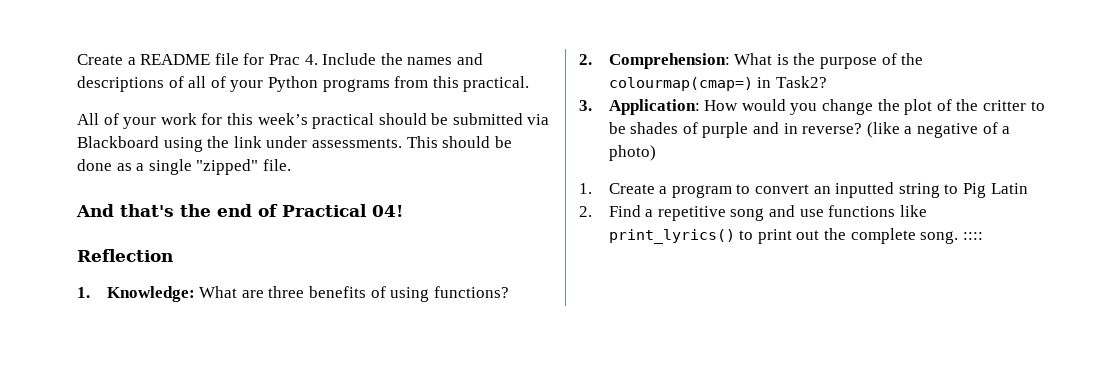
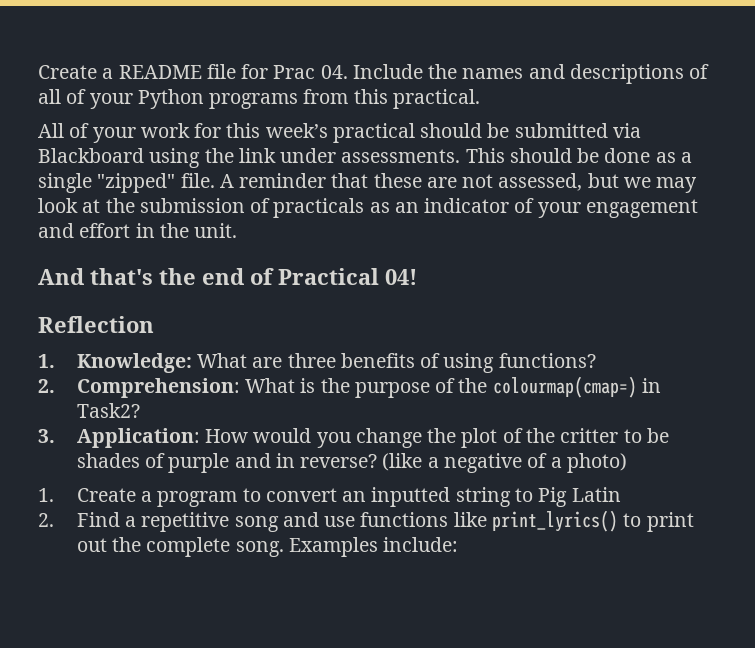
[304,54,318,65] 4. -> [320,65,348,79] 04.
(291, 165) none -> [219,173,698,193] [38,198,698,218] [38,223,238,238] A reminder that these are not assessed, but we may look at the submission of practicals as an indicator of your engagement and effort in the unit.
[962,232,983,240] :::: -> [288,537,459,557] Examples include:

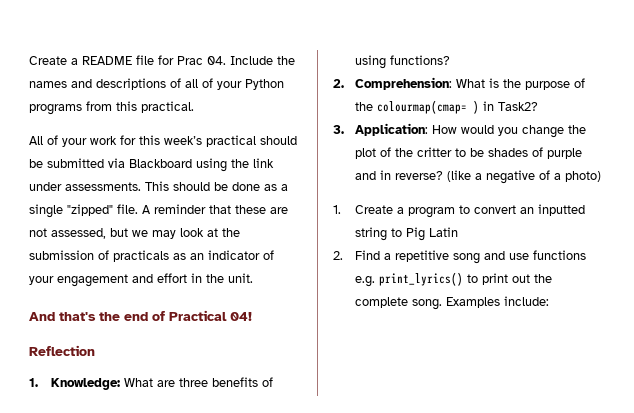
[492,376,637,398] colourmap(cmap=) -> [376,100,479,114] colourmap(cmap= )
[453,512,487,527] like -> [354,276,375,287] e.g.

